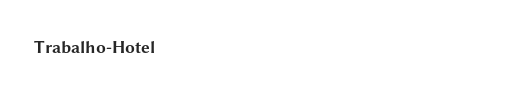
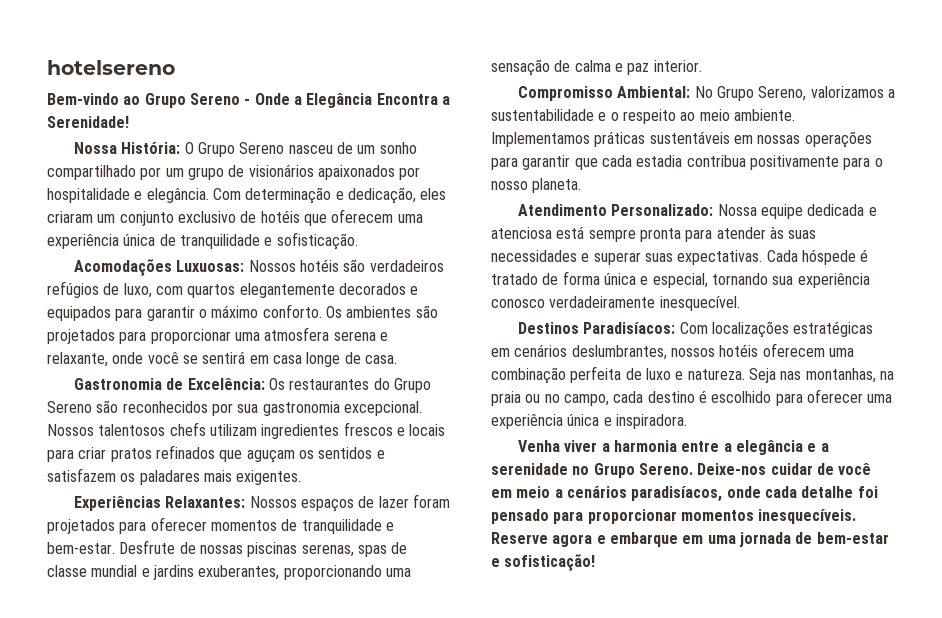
[34,40,155,54] Trabalho-Hotel -> [47,60,175,75] [47,93,450,108] [47,116,129,128] [74,142,417,157] [47,164,421,180] [47,187,447,204] [47,209,423,226] [47,232,358,250] [74,259,444,276] [47,281,419,298] [47,304,438,321] [47,327,388,344] [47,351,397,367] [74,378,431,393] [47,400,422,416] [47,422,446,439] [47,445,385,463] [47,468,302,485] [74,494,450,512] [47,517,394,534] [47,540,408,557] [47,565,411,580] [491,59,702,76] [518,86,895,101] [491,109,795,124] [491,131,872,148] [491,155,883,170] [491,178,582,193] [518,204,877,219] [491,226,817,242] [491,249,869,265] [491,271,870,288] [491,296,740,311] [518,321,874,338] [491,343,854,360] [491,366,894,384] [491,389,893,406] [491,414,687,429] [518,440,829,455] [491,463,872,478] [491,486,878,502] [491,509,857,524] [491,532,889,547] [491,554,596,571] hotelsereno // Bem-vindo ao Grupo Sereno - Onde a Elegância Encontra a Serenidade! // Nossa História: O Grupo Sereno nasceu de um sonho compartilhado por um grupo de visionários apaixonados por hospitalidade e elegância. Com determinação e dedicação, eles criaram um conjunto exclusivo de hotéis que oferecem uma experiência única de tranquilidade e sofisticação. // Acomodações Luxuosas: Nossos hotéis são verdadeiros refúgios de luxo, com quartos elegantemente decorados e equipados para garantir o máximo conforto. Os ambientes são projetados para proporcionar uma atmosfera serena e relaxante, onde você se sentirá em casa longe de casa. // Gastronomia de Excelência: Os restaurantes do Grupo Sereno são reconhecidos por sua gastronomia excepcional. Nossos talentosos chefs utilizam ingredientes frescos e locais para criar pratos refinados que aguçam os sentidos e satisfazem os paladares mais exigentes. // Experiências Relaxantes: Nossos espaços de lazer foram projetados para oferecer momentos de tranquilidade e bem-estar. Desfrute de nossas piscinas serenas, spas de classe mundial e jardins exuberantes, proporcionando uma sensação de calma e paz interior. // Compromisso Ambiental: No Grupo Sereno, valorizamos a sustentabilidade e o respeito ao meio ambiente. Implementamos práticas sustentáveis em nossas operações para garantir que cada estadia contribua positivamente para o nosso planeta. // Atendimento Personalizado: Nossa equipe dedicada e atenciosa está sempre pronta para atender às suas necessidades e superar suas expectativas. Cada hóspede é tratado de forma única e especial, tornando sua experiência conosco verdadeiramente inesquecível. // Destinos Paradisíacos: Com localizações estratégicas em cenários deslumbrantes, nossos hotéis oferecem uma combinação perfeita de luxo e natureza. Seja nas montanhas, na praia ou no campo, cada destino é escolhido para oferecer uma experiência única e inspiradora. // Venha viver a harmonia entre a elegância e a serenidade no Grupo Sereno. Deixe-nos cuidar de você em meio a cenários paradisíacos, onde cada detalhe foi pensado para proporcionar momentos inesquecíveis. Reserve agora e embarque em uma jornada de bem-estar e sofisticação!

